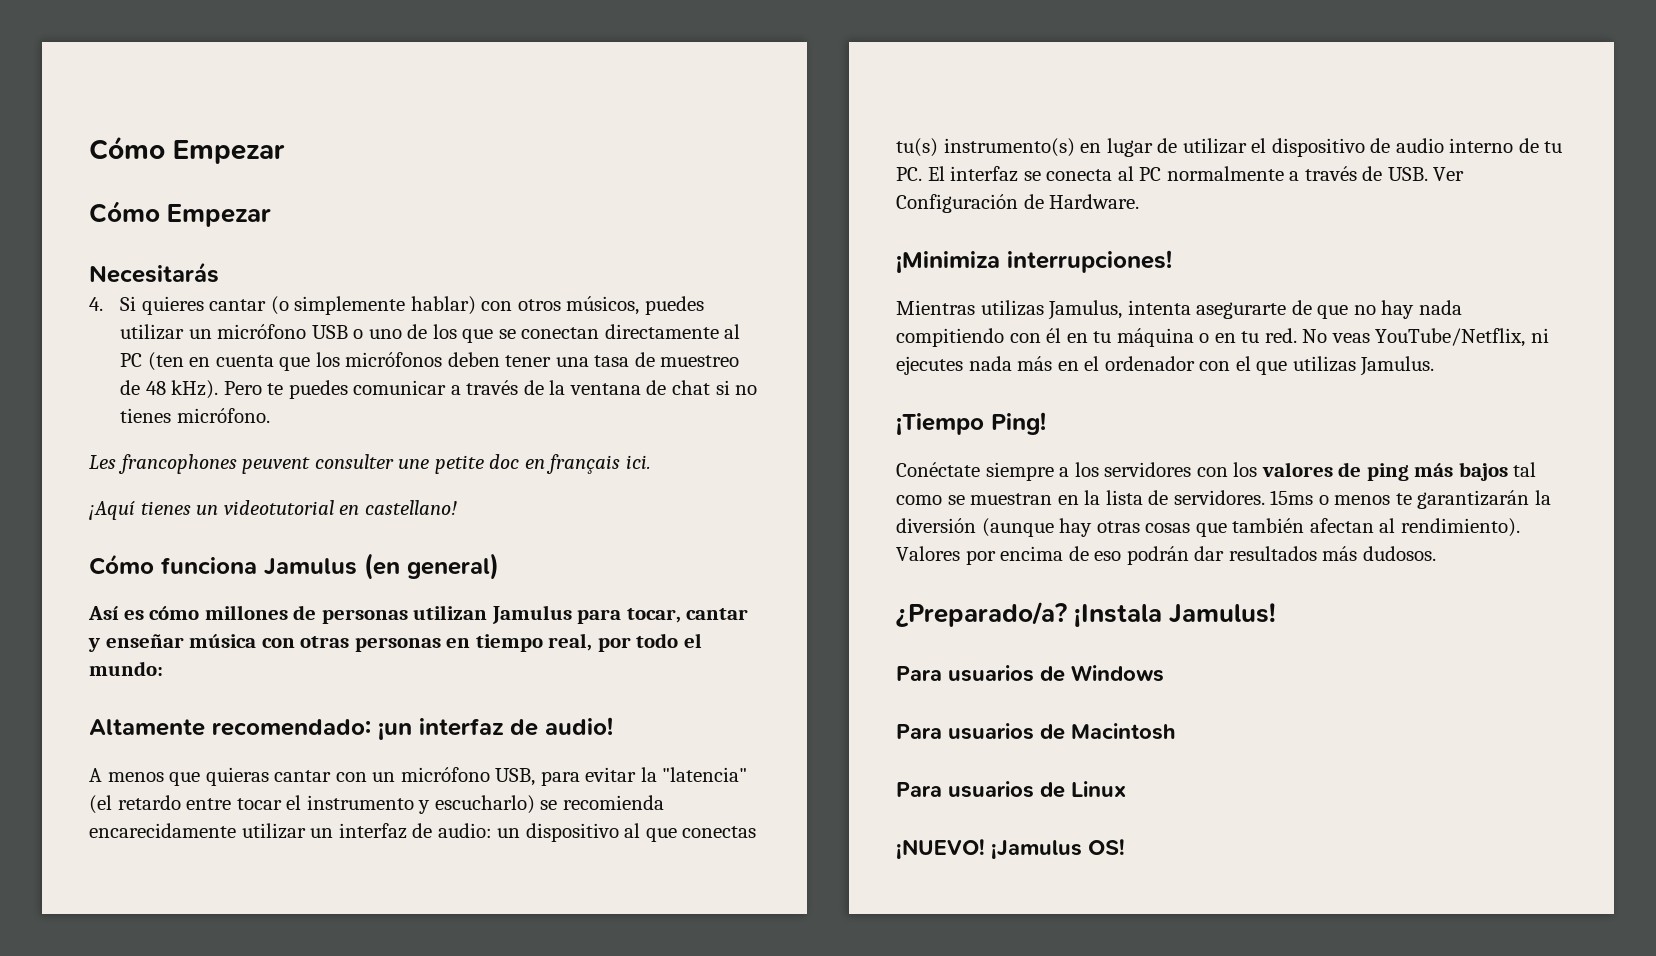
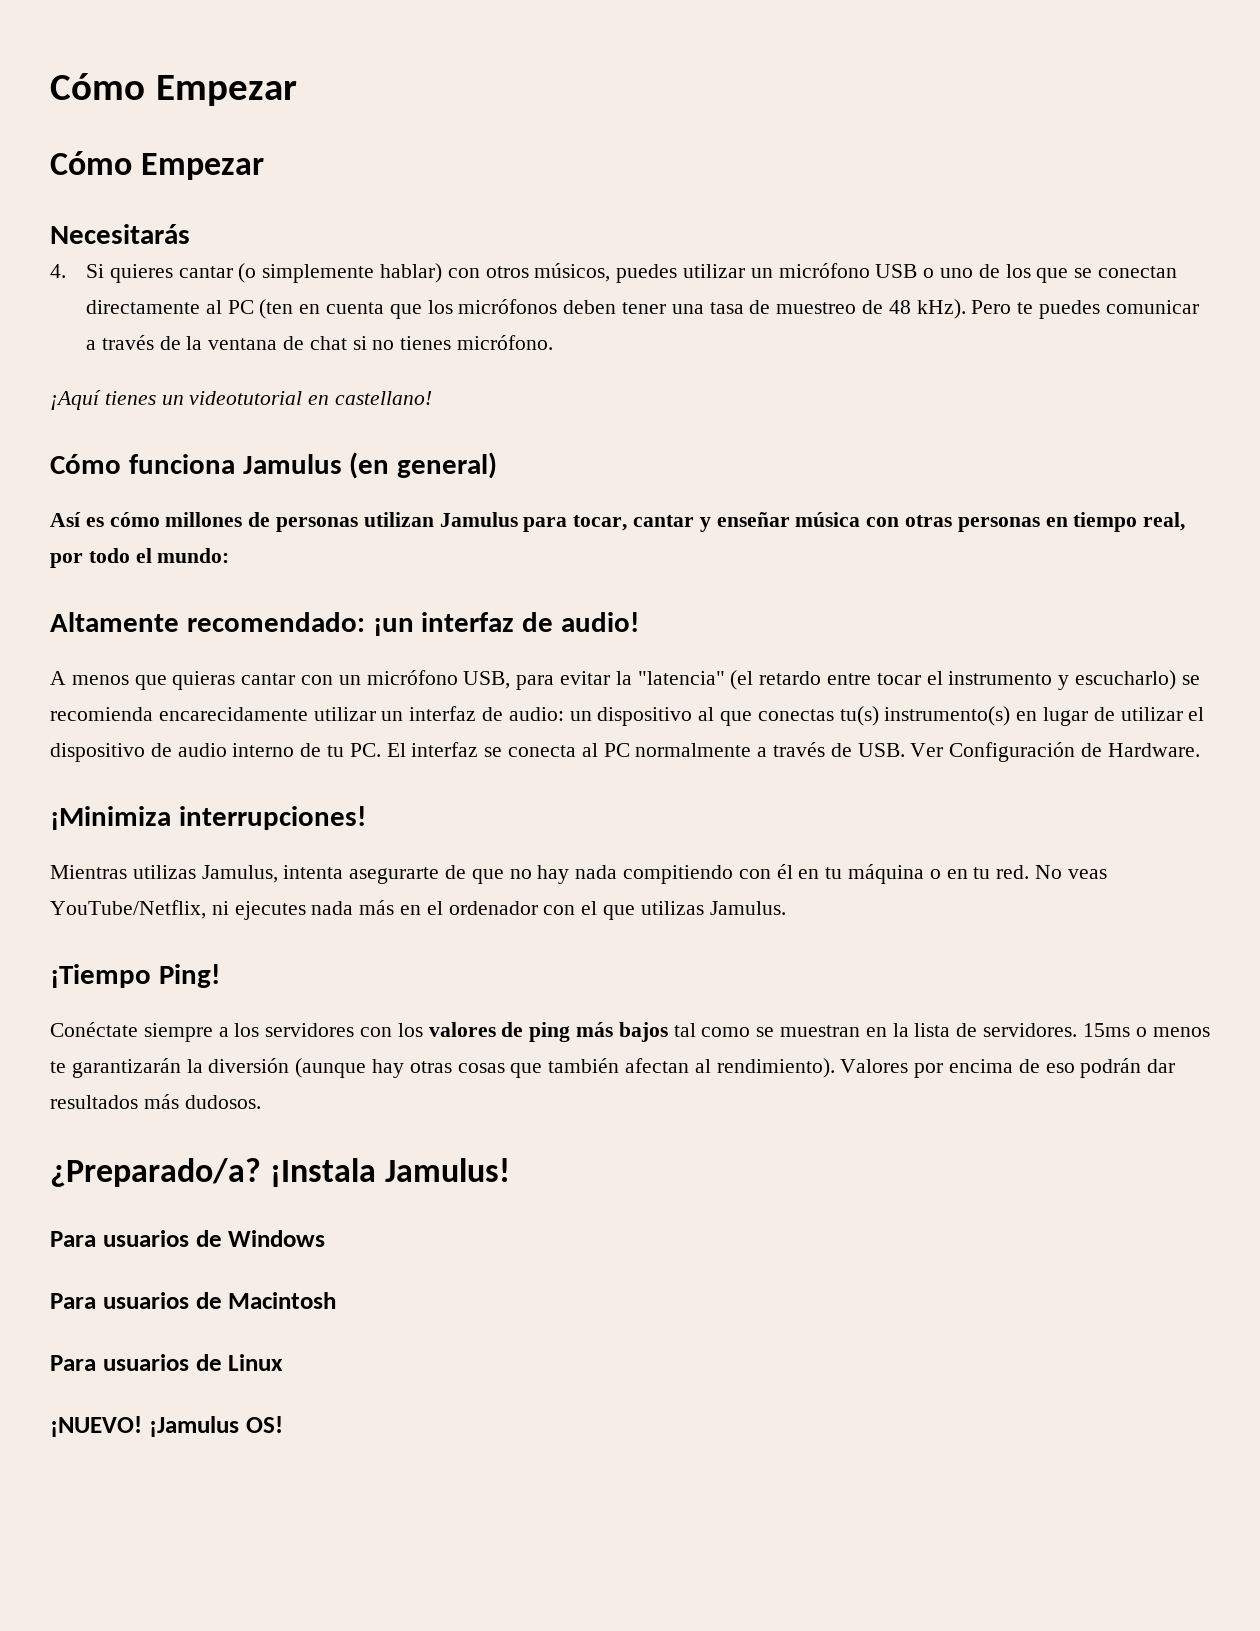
[89,454,651,474] // Les francophones peuvent consulter une petite doc en français ici. -> (553, 342) none

